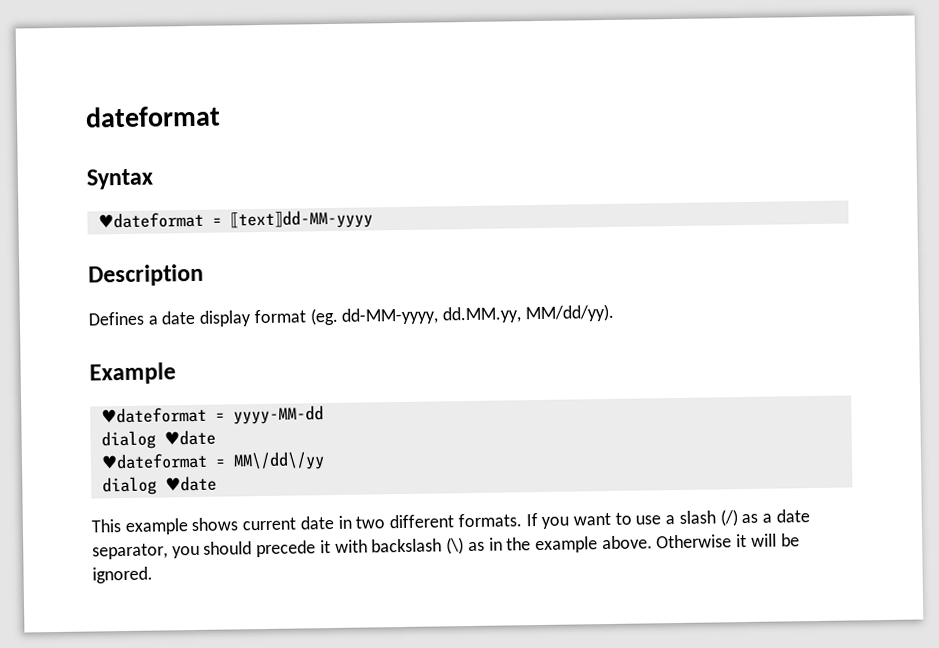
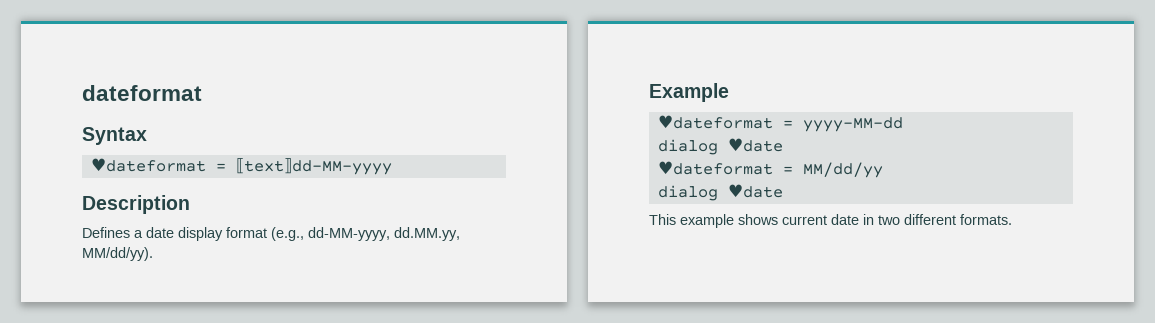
[309,307,338,326] (eg. -> [271,227,304,241] (e.g.,
[232,451,325,471] MM\/dd\/yy -> [802,162,883,178] MM/dd/yy
[525,509,810,529] [92,533,800,560] [92,566,153,584] If you want to use a slash (/) as a date separator, you should precede it with backslash (\) as in the example above. Otherwise it will be ignored. -> (1012, 219) none

